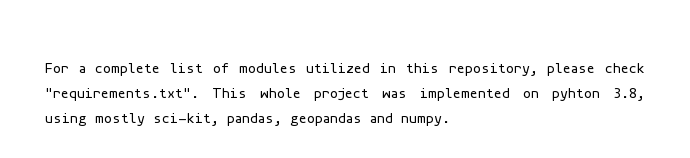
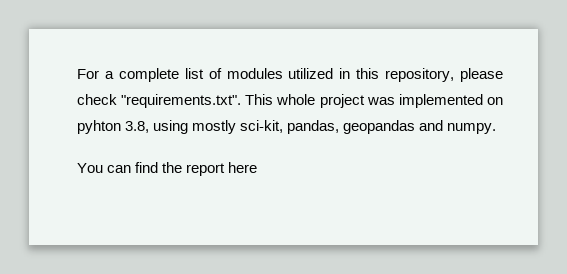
(450, 121) none -> [77,162,258,176] // You can find the report here

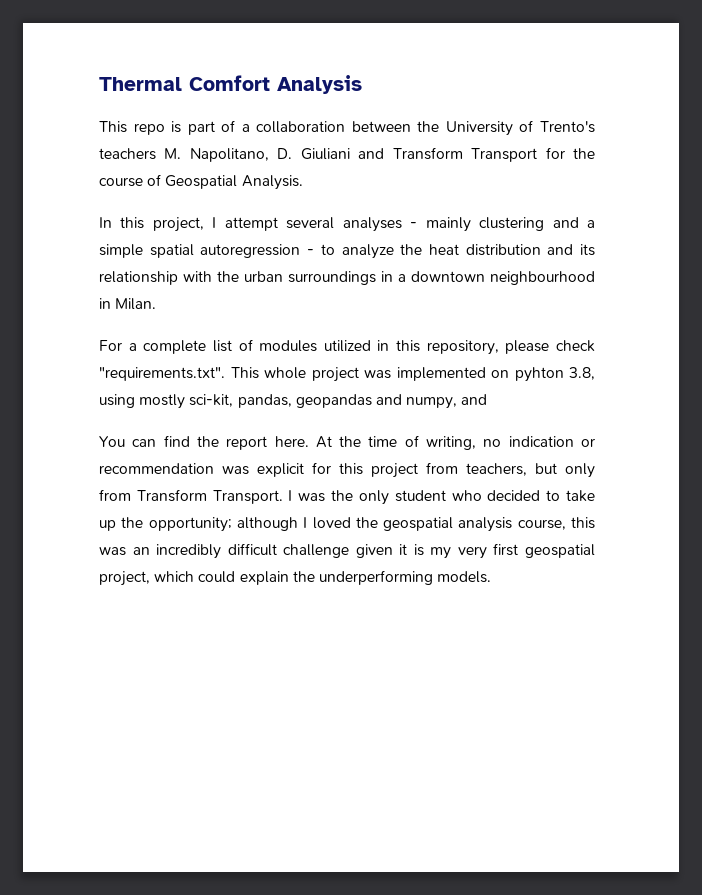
(77, 74) none -> [99,75,362,94] [99,120,595,136] [99,147,595,162] [99,174,303,190] [99,217,595,232] [99,244,595,259] [99,271,595,285] [99,298,157,310] Thermal Comfort Analysis // This repo is part of a collaboration between the University of Trento's teachers M. Napolitano, D. Giuliani and Transform Transport for the course of Geospatial Analysis. // In this project, I attempt several analyses - mainly clustering and a simple spatial autoregression - to analyze the heat distribution and its relationship with the urban surroundings in a downtown neighbourhood in Milan. //
[447,123,497,134] numpy. -> [406,394,488,409] numpy, and
[228,162,258,173] here -> [274,435,595,450] [99,462,595,478] [99,489,595,505] [99,517,595,532] [99,543,595,559] [99,570,492,586] here. At the time of writing, no indication or recommendation was explicit for this project from teachers, but only from Transform Transport. I was the only student who decided to take up the opportunity; although I loved the geospatial analysis course, this was an incredibly difficult challenge given it is my very first geospatial project, which could explain the underperforming models.

